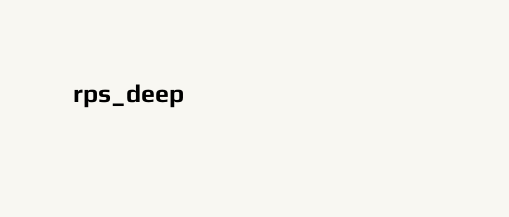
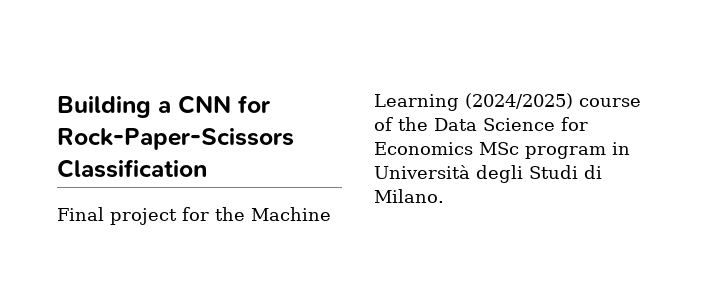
[73,84,184,108] rps_deep -> [57,95,271,118] [57,128,294,150] [57,159,207,178] [57,207,331,225] [374,93,641,111] [374,117,588,131] [374,142,630,159] [374,165,602,183] [374,189,444,203] Building a CNN for Rock-Paper-Scissors Classification // Final project for the Machine Learning (2024/2025) course of the Data Science for Economics MSc program in Università degli Studi di Milano.

